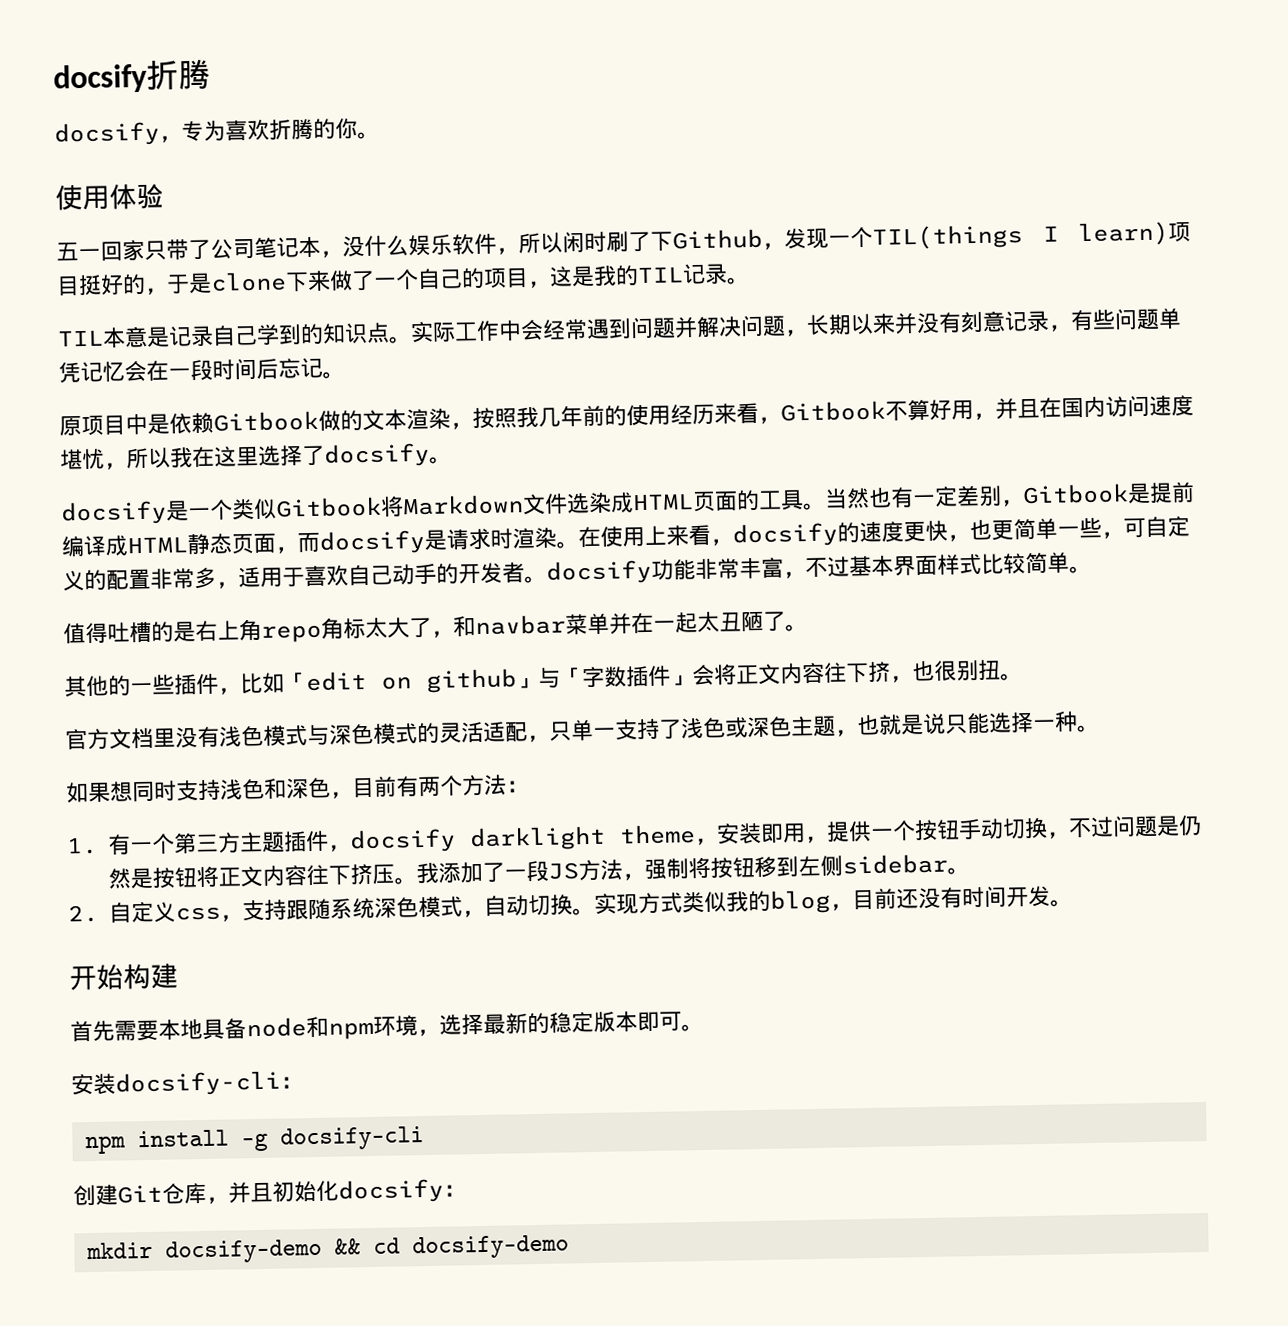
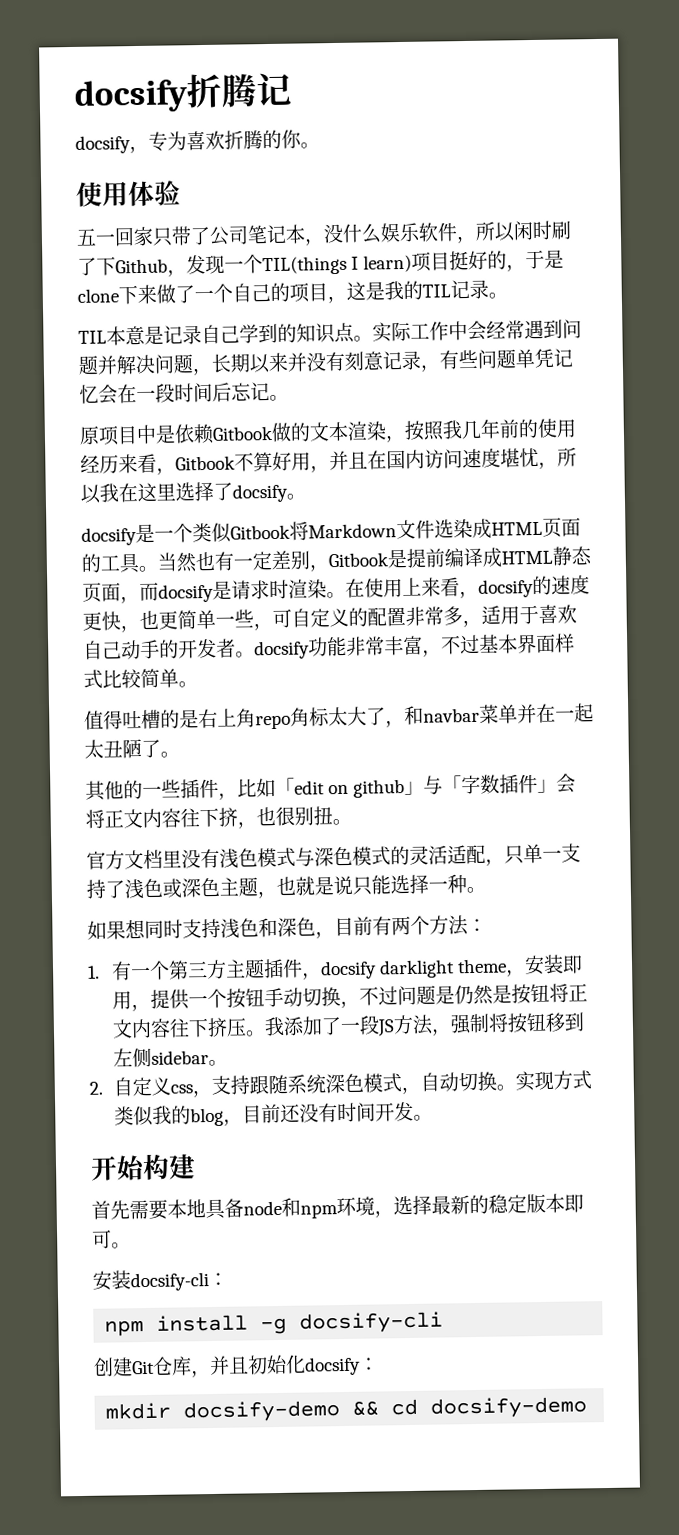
(211, 74) none -> [256,72,292,107] 记

